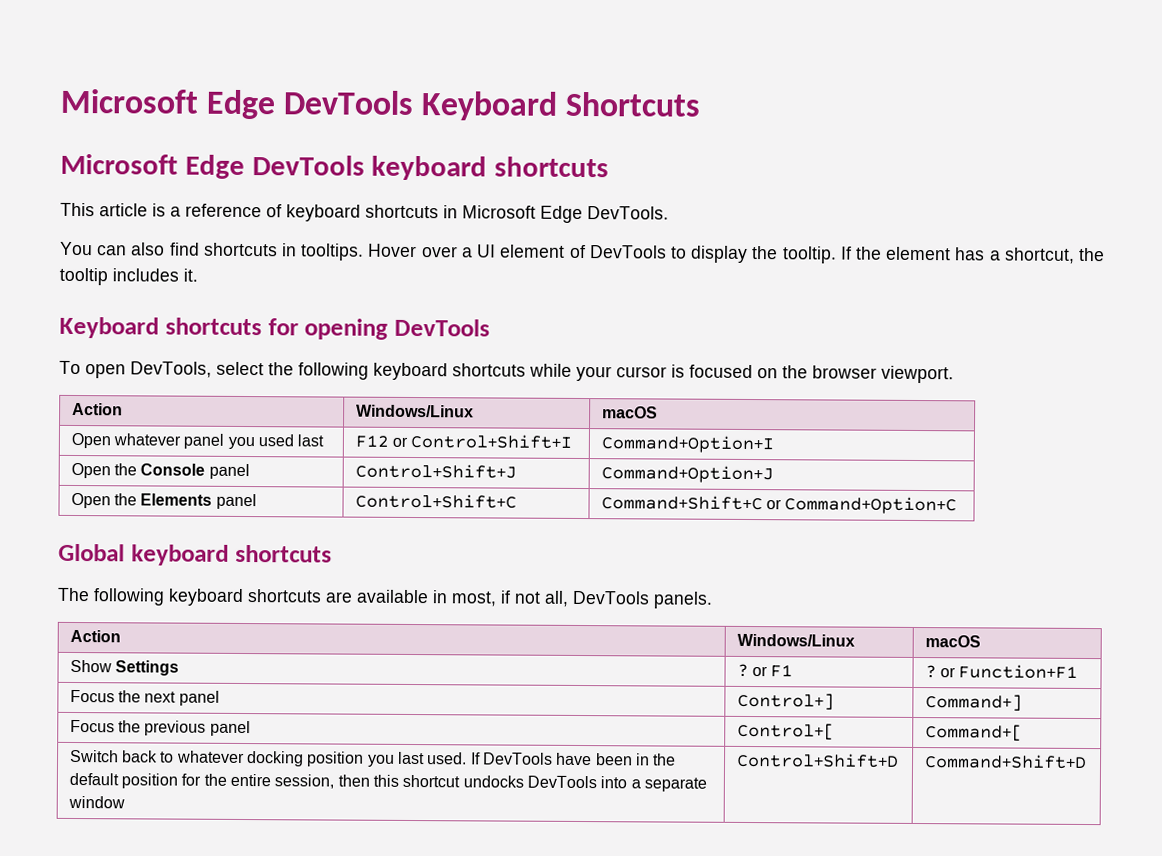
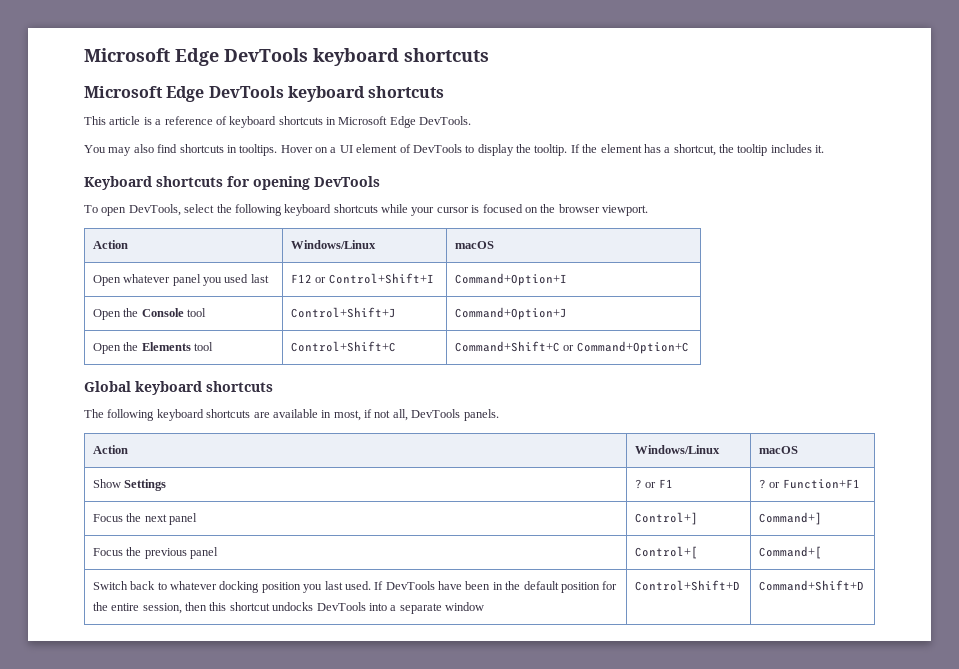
[60,88,701,121] Microsoft Edge DevTools Keyboard Shortcuts -> [84,48,489,66] Microsoft Edge DevTools keyboard shortcuts
[97,245,128,256] can -> [108,147,132,156] may
[421,246,458,258] over -> [315,147,328,153] on
[208,463,250,480] panel -> [187,308,207,317] tool
[215,493,257,510] panel -> [194,342,214,351] tool

